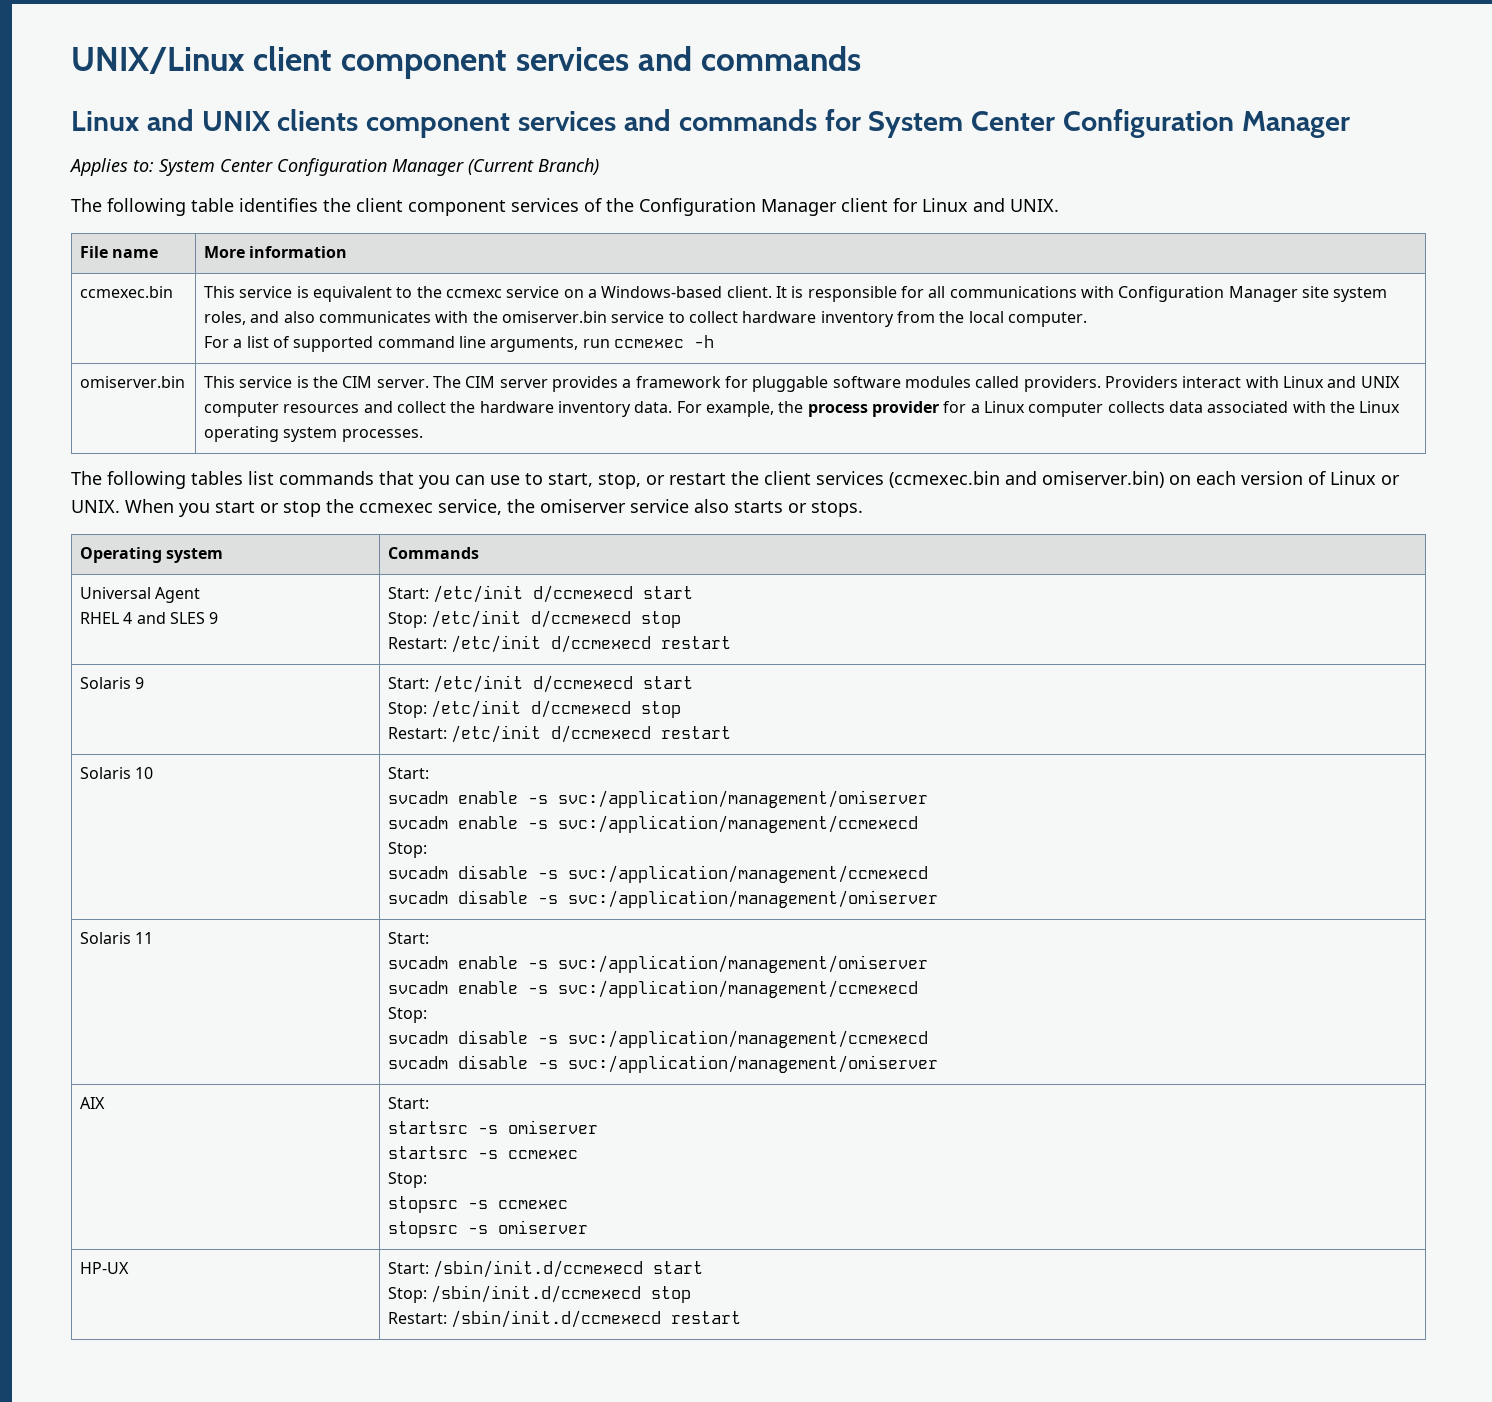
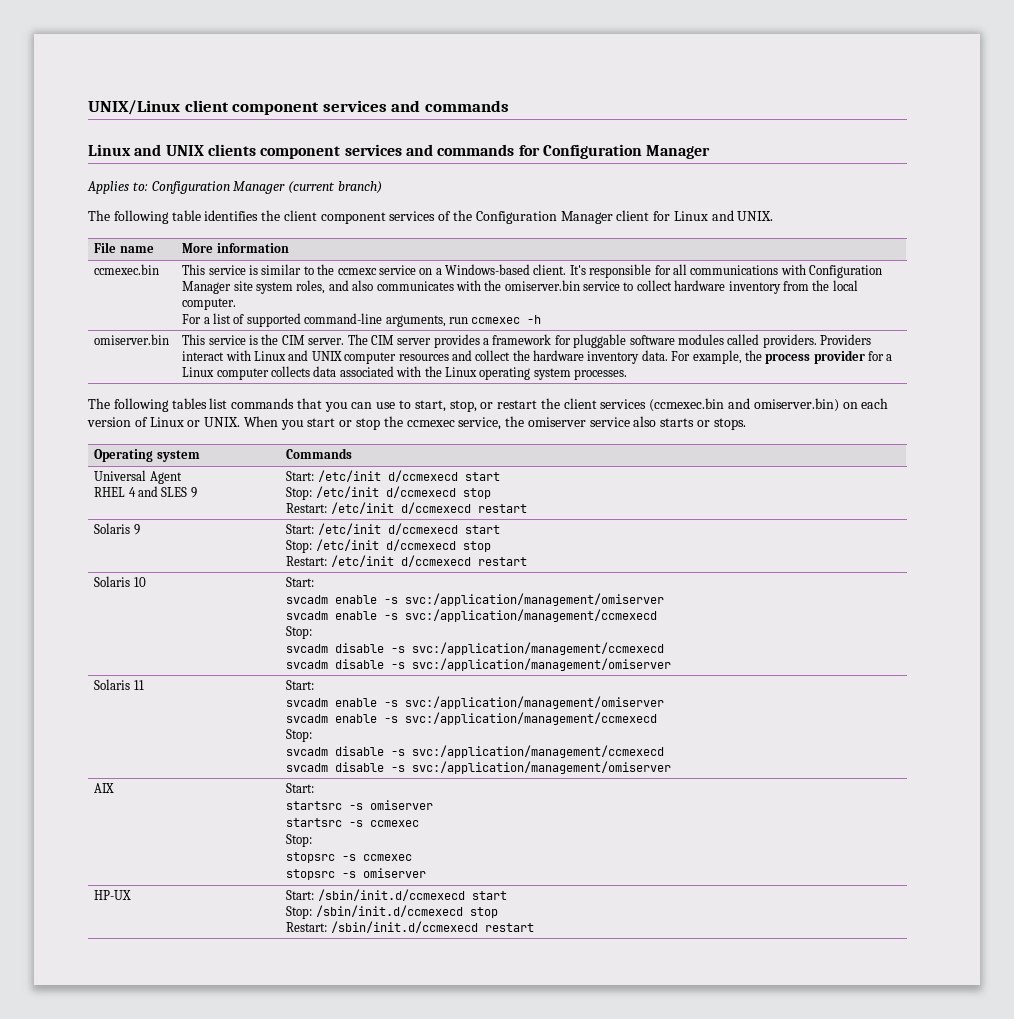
[868,111,1056,138] System Center -> (540, 150) none
[159,158,599,176] System Center Configuration Manager (Current Branch) -> [151,181,382,194] Configuration Manager (current branch)
[313,286,393,302] equivalent -> [261,264,302,275] similar
[775,286,804,298] It is -> [569,265,586,275] It's
[377,336,487,348] command line -> [304,313,383,324] command-line

